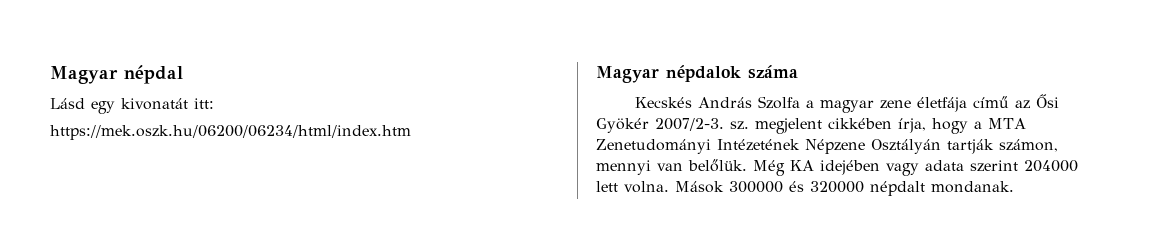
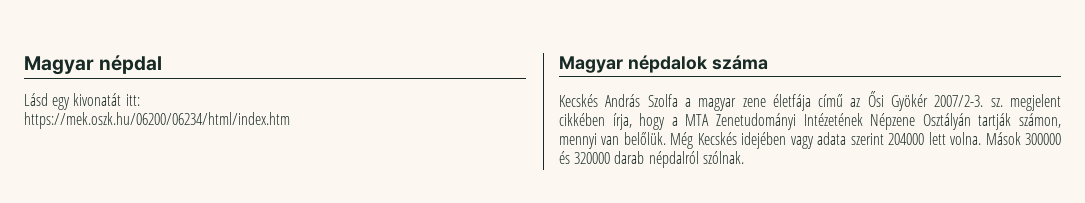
[790,160,814,171] KA -> [697,132,737,145] Kecskés
[870,181,1014,196] népdalt mondanak. -> [614,151,744,168] darab népdalról szólnak.

